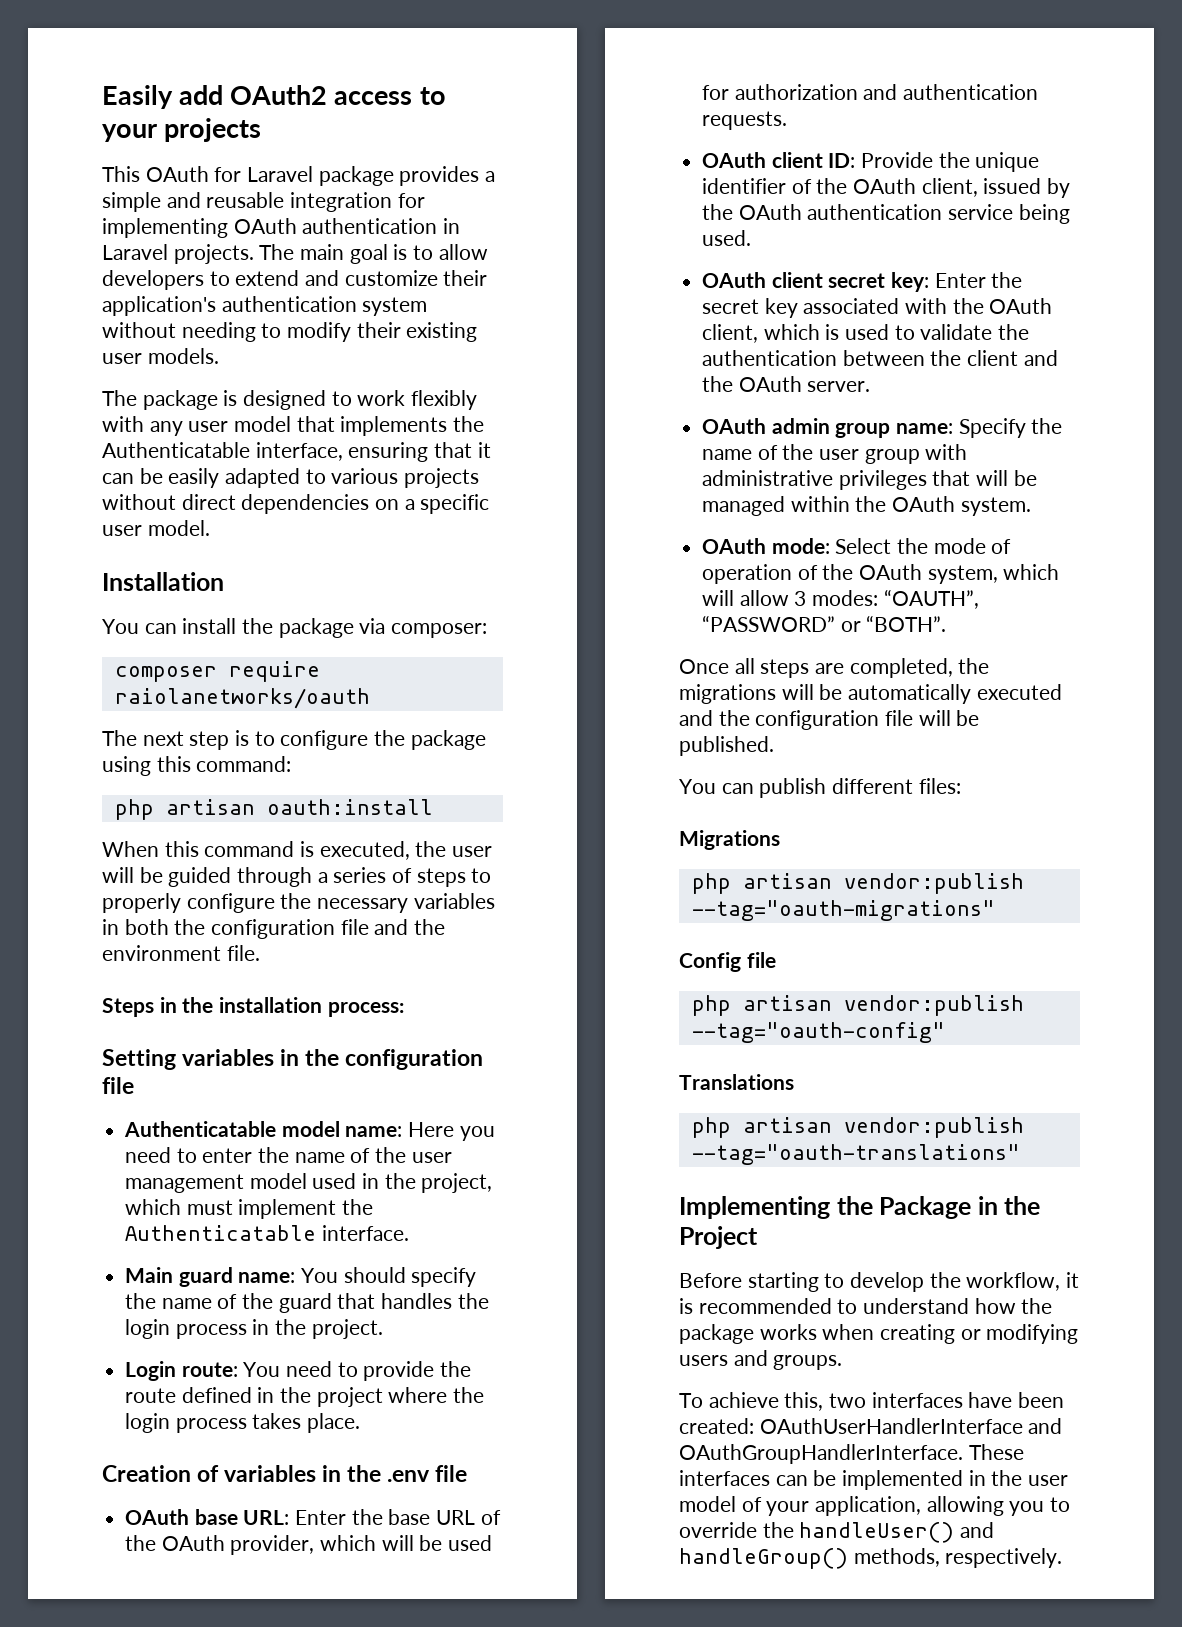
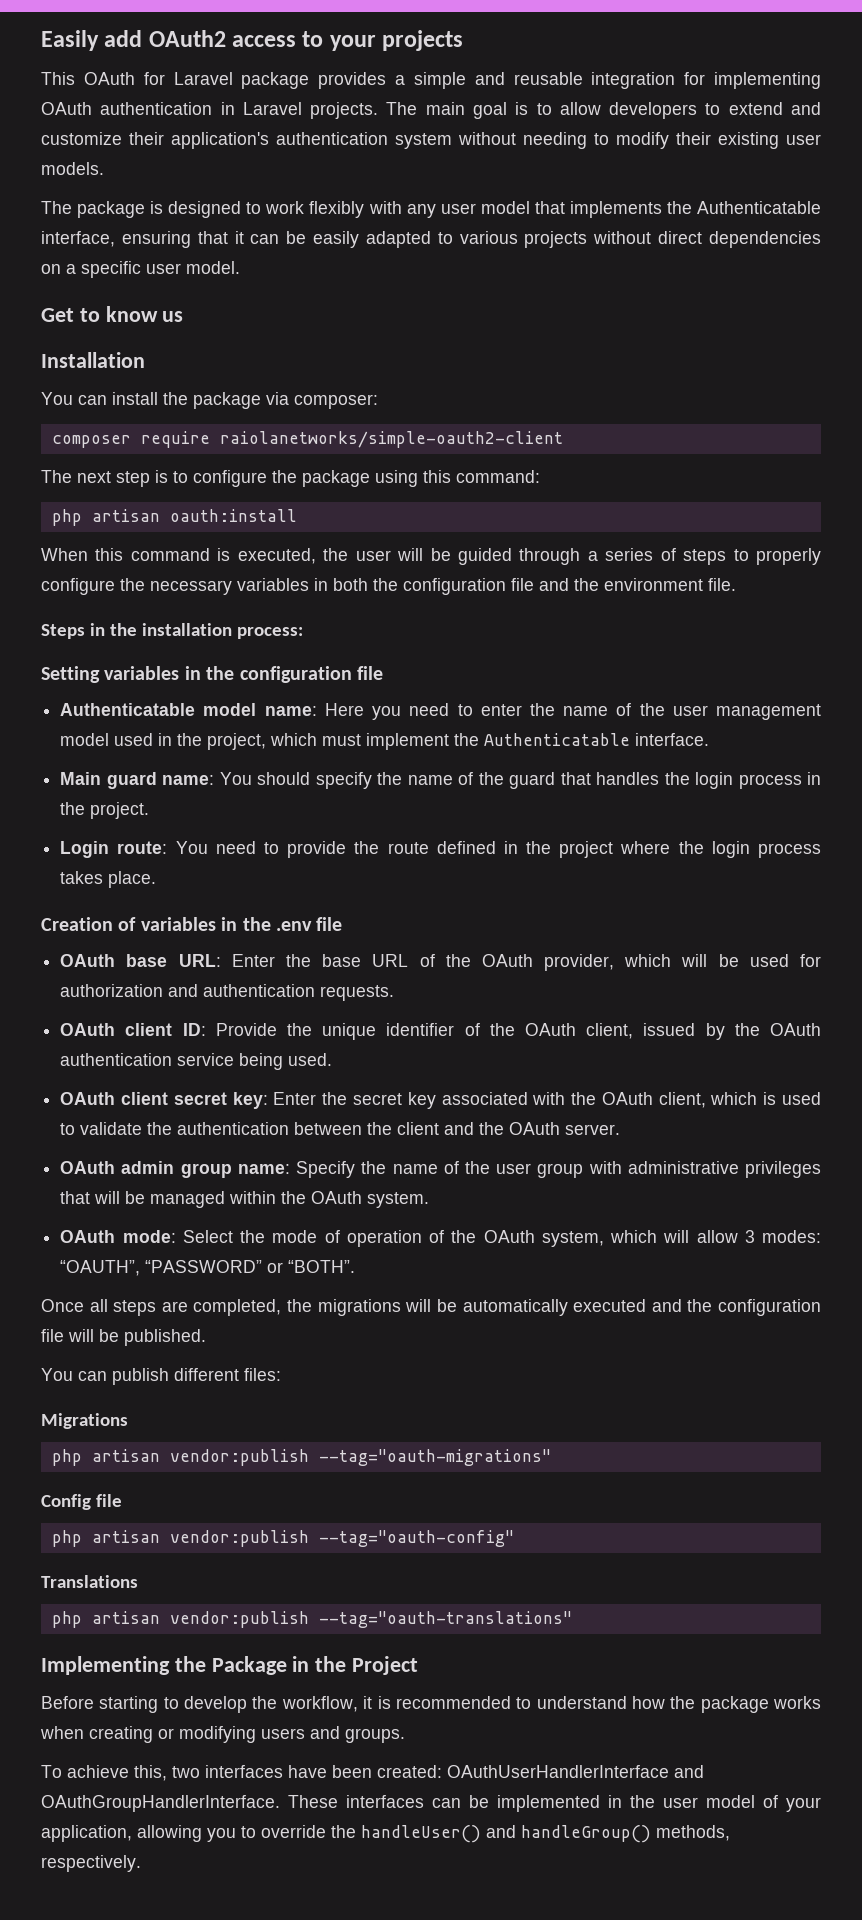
(210, 528) none -> [41,306,184,322] // Get to know us
[114,688,370,709] raiolanetworks/oauth -> [219,431,563,448] raiolanetworks/simple-oauth2-client

